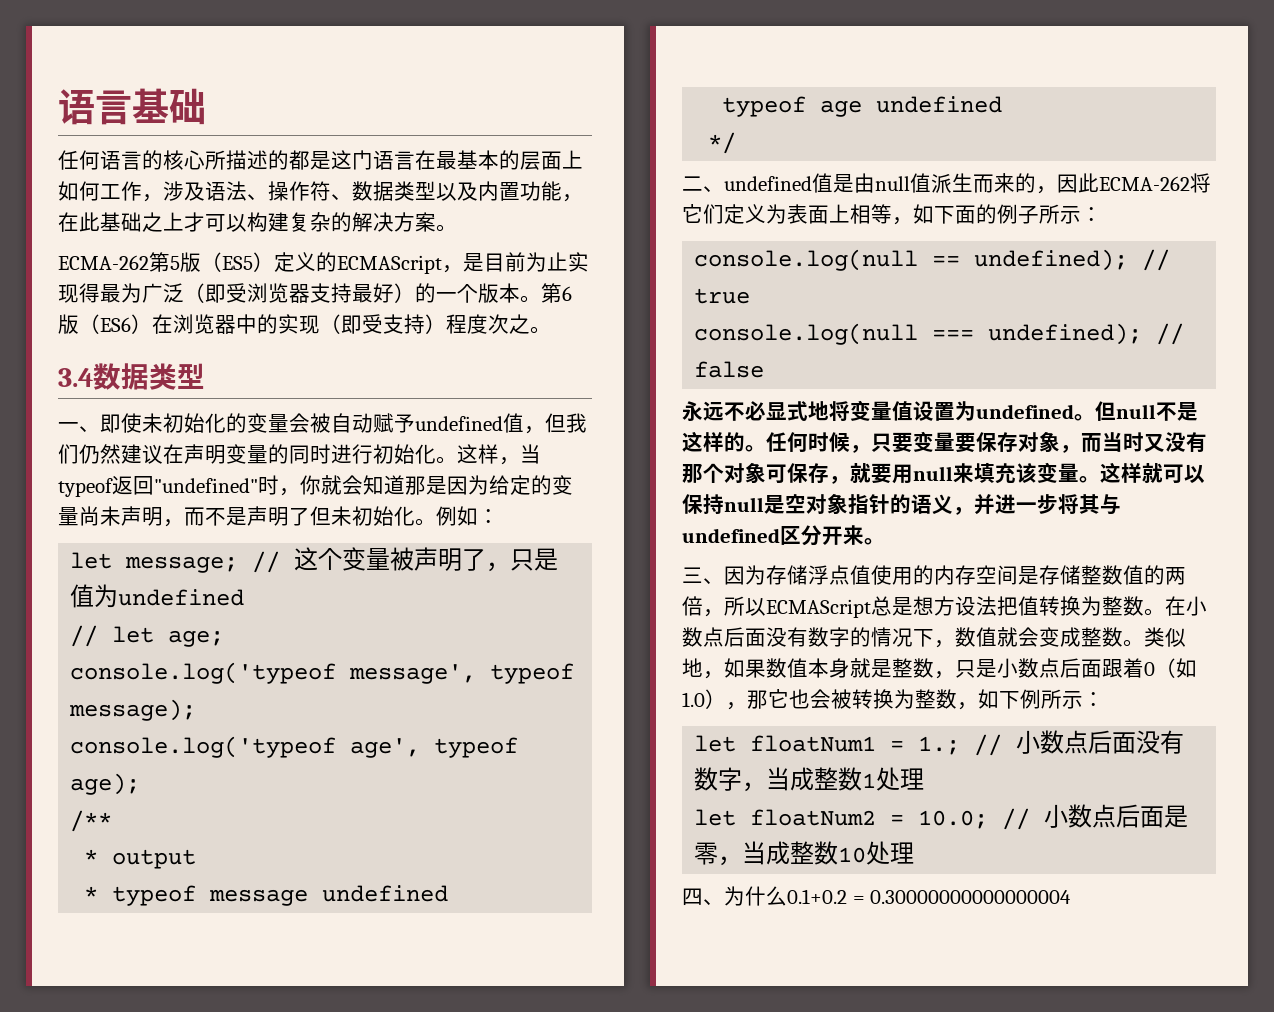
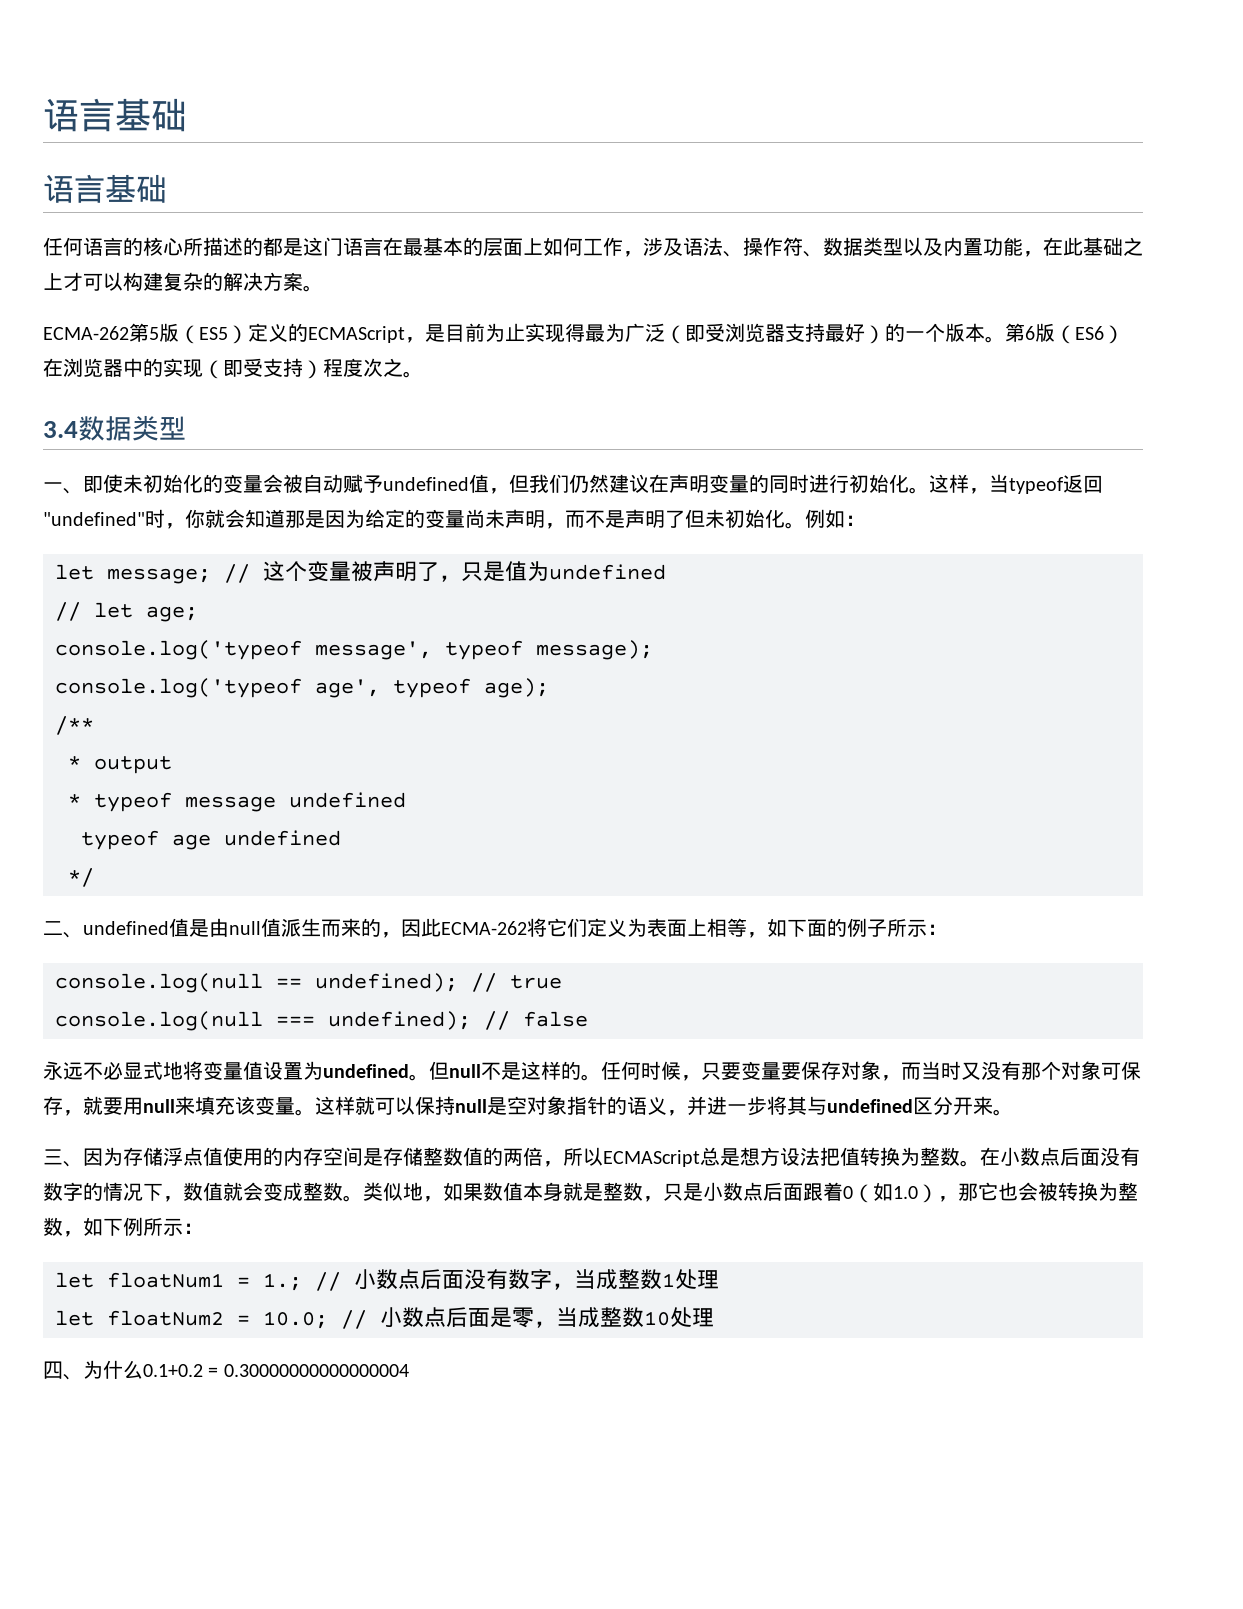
[58,88,206,125] 语言基础 -> [43,98,187,132] [43,174,167,203] 语言基础 // 语言基础

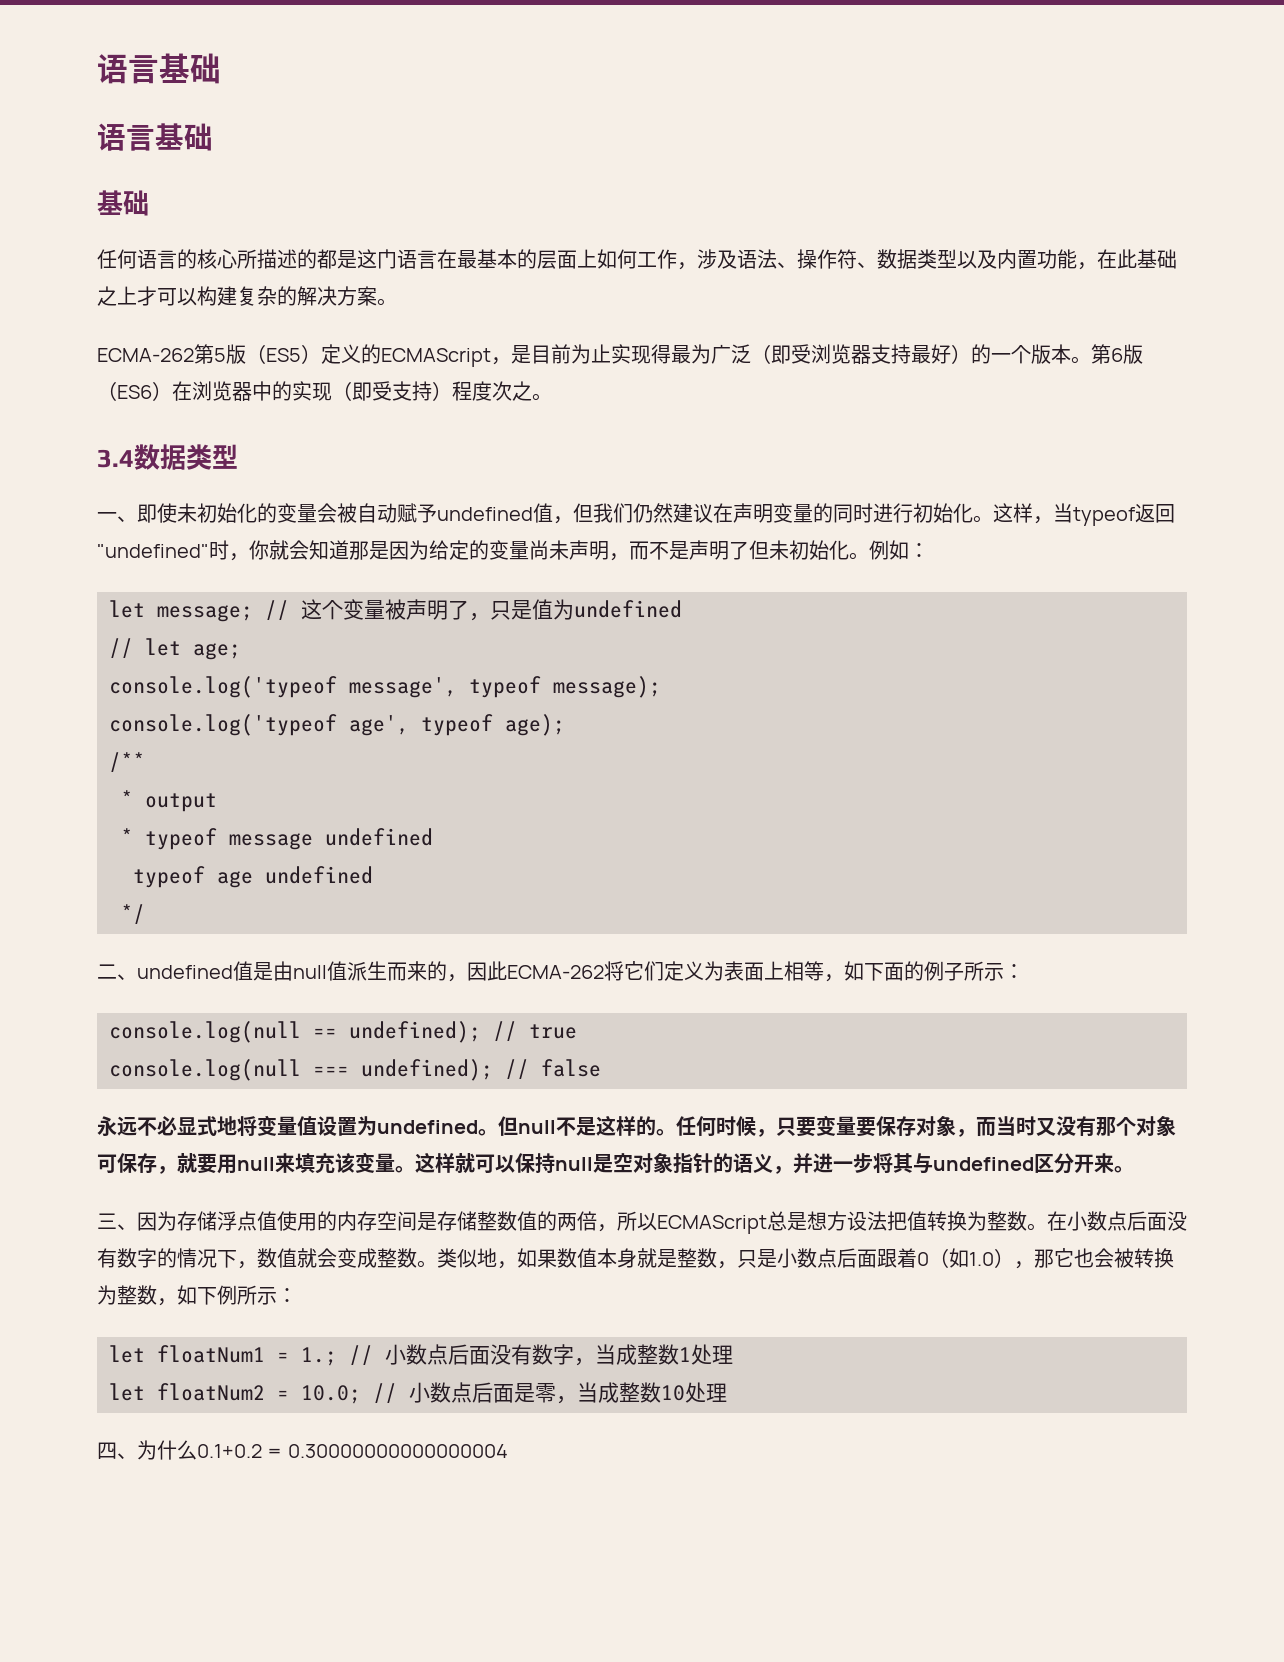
(167, 188) none -> [97,190,149,216] // 基础

